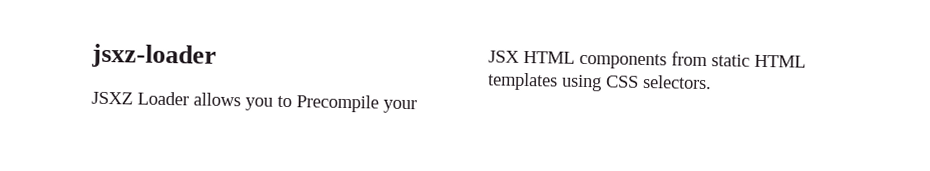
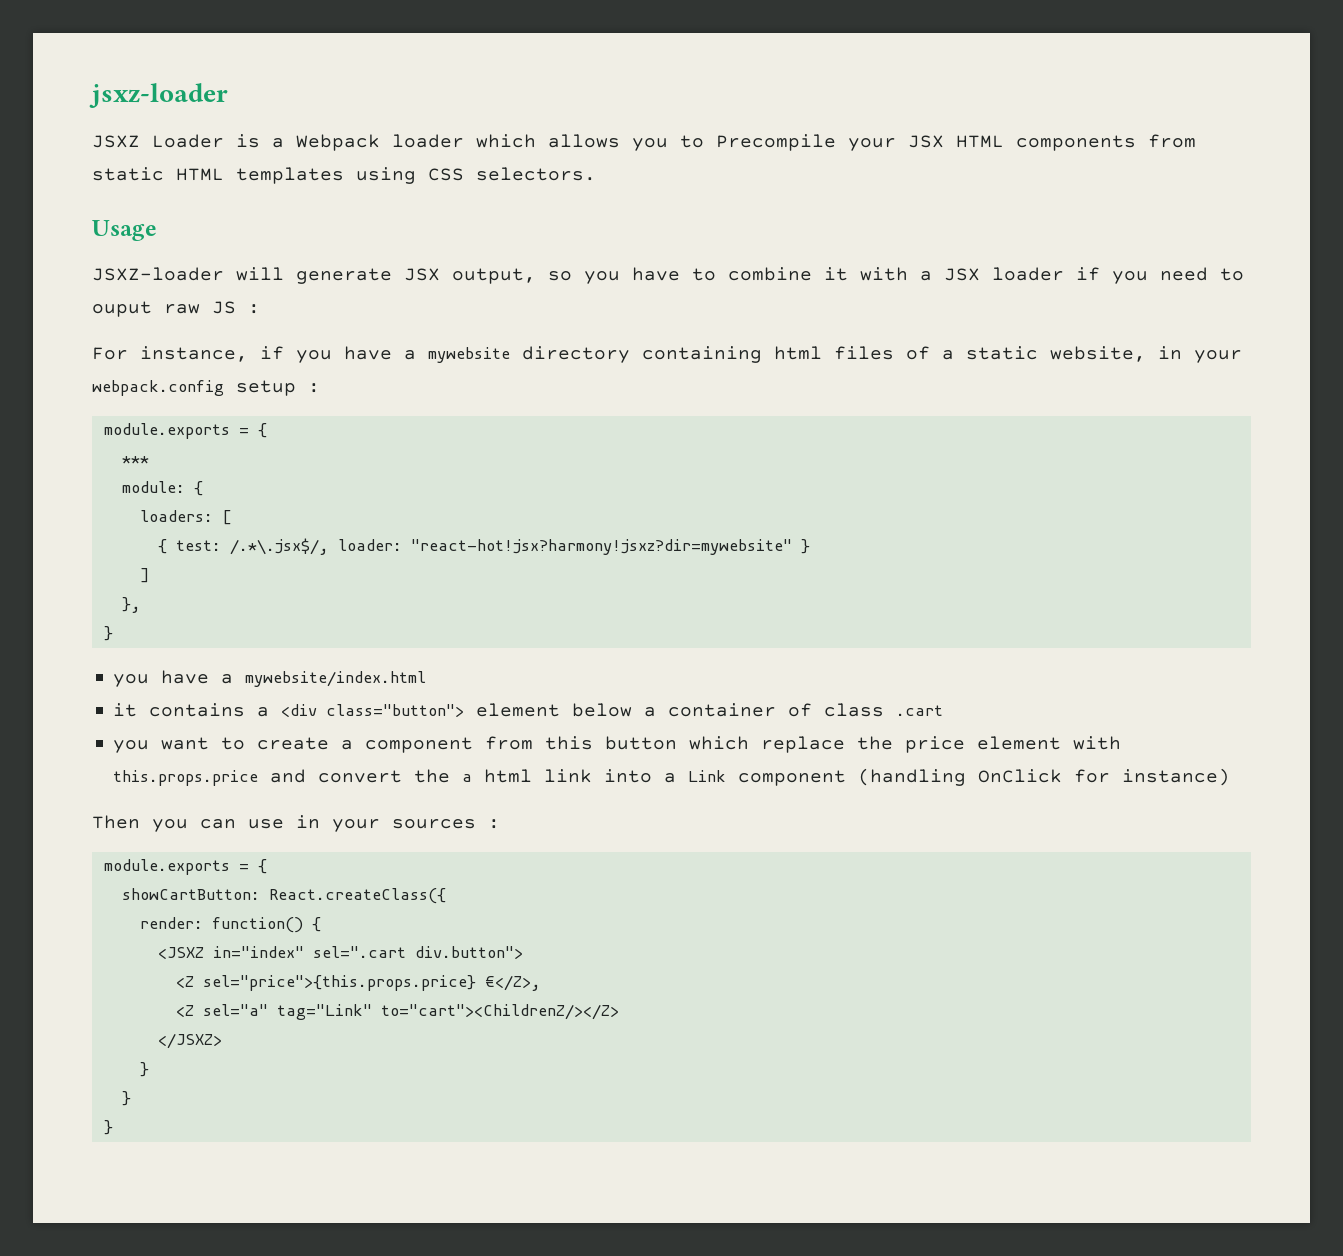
(189, 98) none -> [236,134,536,151] is a Webpack loader which
(712, 82) none -> [92,220,157,241] [92,267,1244,284] [92,301,260,317] [92,346,1242,363] [92,380,320,396] [103,423,267,439] [121,456,149,464] [121,481,203,496] [139,510,232,525] [157,538,810,555] [139,568,150,583] [121,597,141,613] [103,626,113,641] [113,670,427,687] [113,703,944,717] [113,736,1122,753] [113,768,1231,786] [92,815,500,832] [103,859,267,875] [121,888,446,904] [139,917,321,933] [157,946,523,959] [175,975,541,991] [175,1004,619,1020] [157,1033,222,1049] [139,1062,149,1077] [121,1091,131,1106] [103,1120,113,1135] // Usage // JSXZ-loader will generate JSX output, so you have to combine it with a JSX loader if you need to ouput raw JS : // For instance, if you have a mywebsite directory containing html files of a static website, in your webpack.config setup : // module.exports = { // *** // module: { // loaders: [ // { test: /.*\.jsx$/, loader: "react-hot!jsx?harmony!jsxz?dir=mywebsite" } // ] // }, // } // you have a mywebsite/index.html // it contains a <div class="button"> element below a container of class .cart // you want to create a component from this button which replace the price element with this.props.price and convert the a html link into a Link component (handling OnClick for instance) // Then you can use in your sources : // module.exports = { // showCartButton: React.createClass({ // render: function() { // <JSXZ in="index" sel=".cart div.button"> // <Z sel="price">{this.props.price} €</Z>, // <Z sel="a" tag="Link" to="cart"><ChildrenZ/></Z> // </JSXZ> // } // } // }

